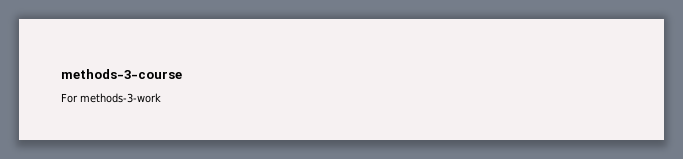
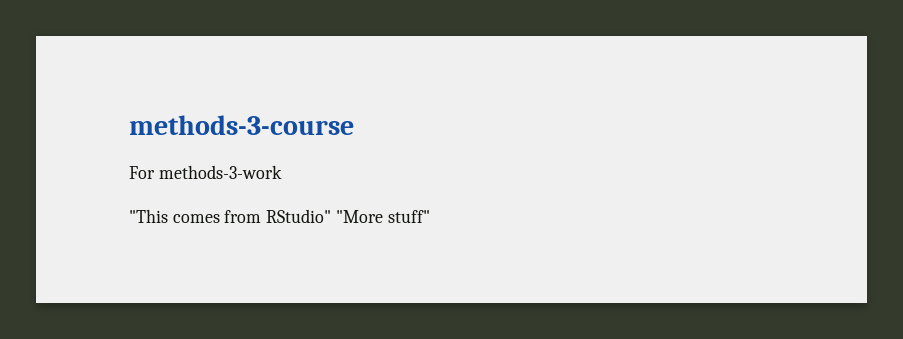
(161, 98) none -> [129,209,430,223] // "This comes from RStudio" "More stuff"

